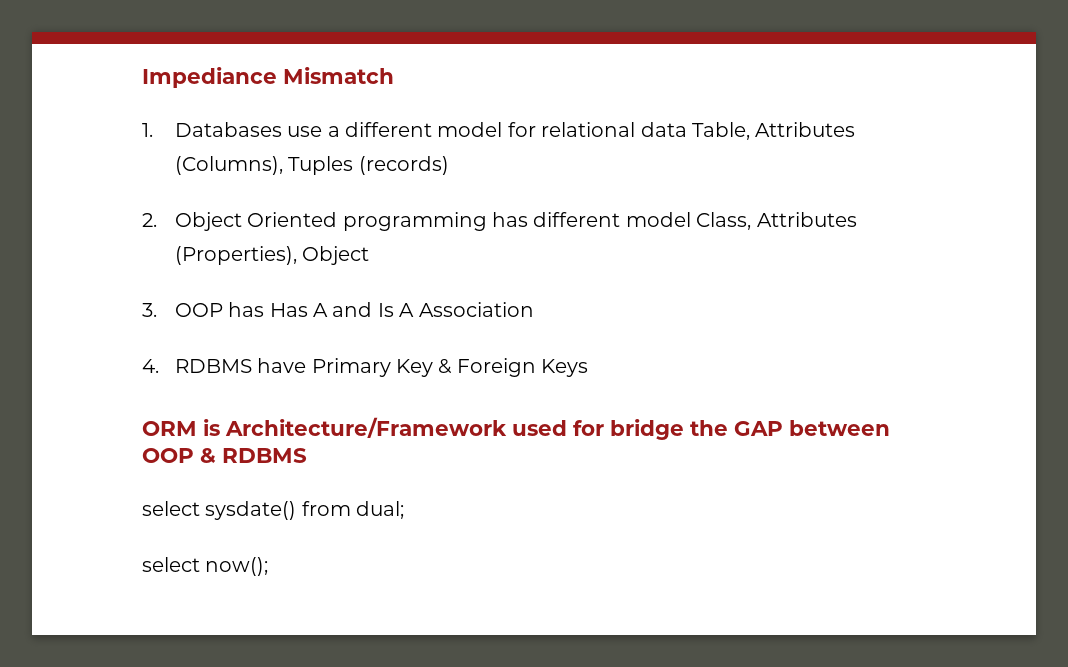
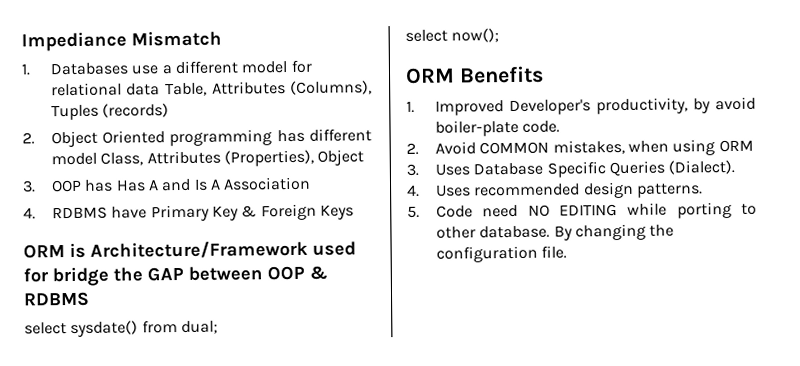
(269, 566) none -> [405,65,544,84] [406,96,756,116] [434,119,561,137] [406,139,754,156] [406,159,736,178] [407,181,703,199] [407,201,757,219] [435,223,675,241] [435,245,568,263] // ORM Benefits // 1. Improved Developer's productivity, by avoid boiler-plate code. // 2. Avoid COMMON mistakes, when using ORM // 3. Uses Database Specific Queries (Dialect). // 4. Uses recommended design patterns. // 5. Code need NO EDITING while porting to other database. By changing the configuration file.

